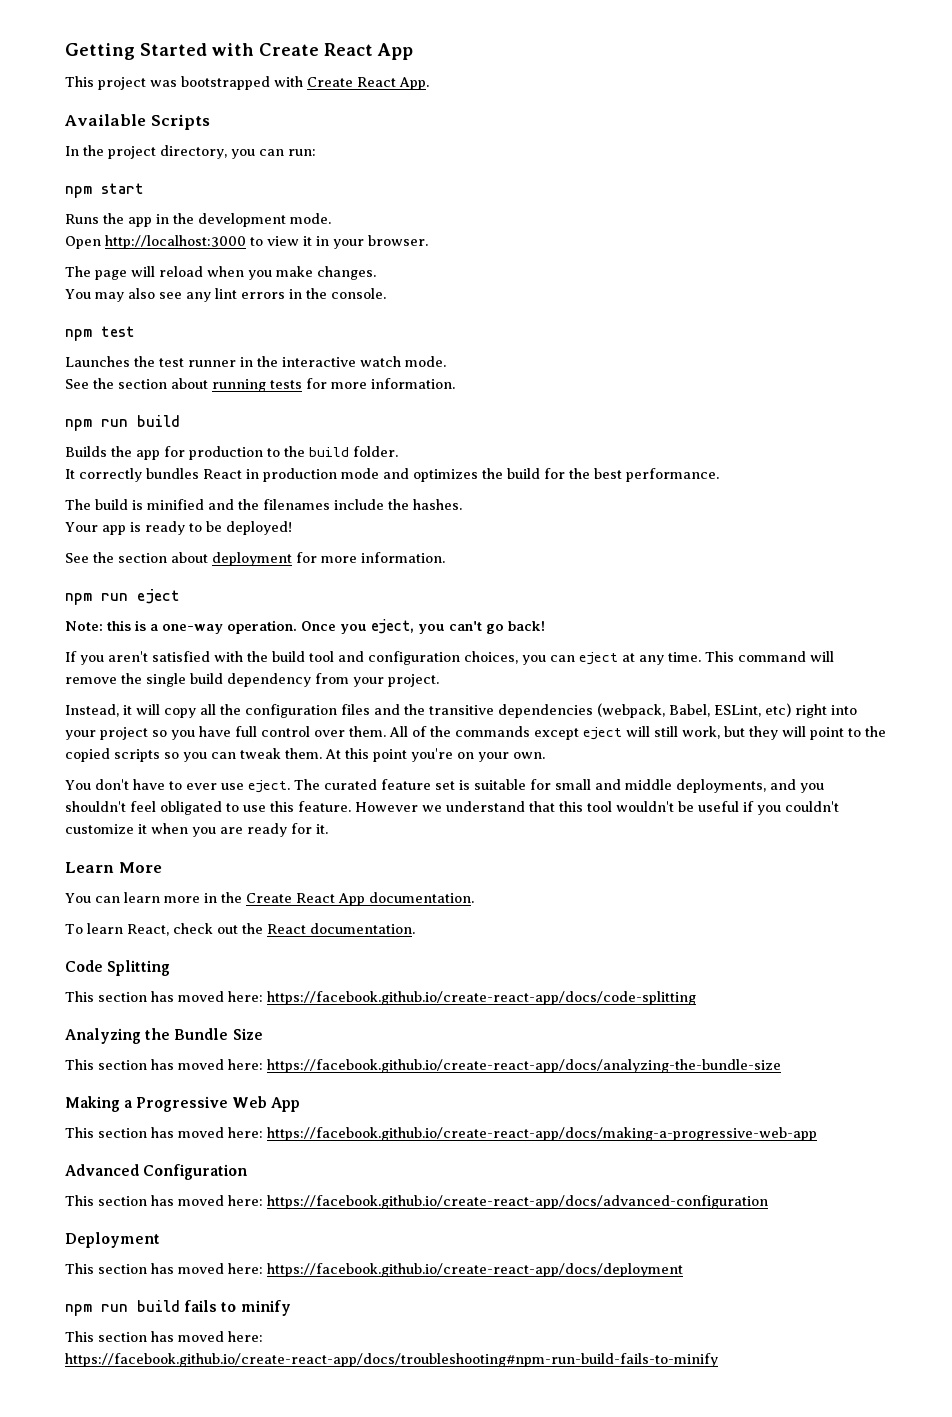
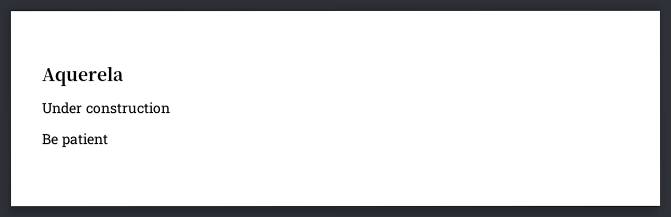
[65,43,413,60] [65,76,429,90] [64,114,210,130] [65,145,316,159] [65,183,144,198] [65,213,331,227] [65,235,428,249] [65,266,376,280] [65,288,386,302] [65,326,135,341] [65,356,446,367] [65,378,455,392] [65,415,180,431] [65,446,398,460] [65,468,719,482] [65,499,462,510] [65,521,292,535] [65,552,445,566] [65,589,180,605] [65,619,545,634] [65,651,834,665] [65,673,439,687] [65,703,857,718] [65,726,886,740] [65,748,545,762] [65,779,824,793] [65,801,839,815] [65,823,328,837] [65,862,162,873] [65,892,474,906] [65,923,415,936] [65,960,171,976] [65,991,696,1005] [65,1028,263,1044] [65,1059,781,1073] [65,1096,300,1112] [65,1127,817,1141] [65,1164,248,1180] [65,1195,768,1209] [65,1232,160,1248] [65,1263,683,1277] [65,1300,291,1316] [65,1331,263,1342] [65,1353,718,1367] Getting Started with Create React App // This project was bootstrapped with Create React App. // Available Scripts // In the project directory, you can run: // npm start // Runs the app in the development mode. // Open http://localhost:3000 to view it in your browser. // The page will reload when you make changes. // You may also see any lint errors in the console. // npm test // Launches the test runner in the interactive watch mode. // See the section about running tests for more information. // npm run build // Builds the app for production to the build folder. // It correctly bundles React in production mode and optimizes the build for the best performance. // The build is minified and the filenames include the hashes. // Your app is ready to be deployed! // See the section about deployment for more information. // npm run eject // Note: this is a one-way operation. Once you eject, you can't go back! // If you aren't satisfied with the build tool and configuration choices, you can eject at any time. This command will remove the single build dependency from your project. // Instead, it will copy all the configuration files and the transitive dependencies (webpack, Babel, ESLint, etc) right into your project so you have full control over them. All of the commands except eject will still work, but they will point to the copied scripts so you can tweak them. At this point you're on your own. // You don't have to ever use eject. The curated feature set is suitable for small and middle deployments, and you shouldn't feel obligated to use this feature. However we understand that this tool wouldn't be useful if you couldn't customize it when you are ready for it. // Learn More // You can learn more in the Create React App documentation. // To learn React, check out the React documentation. // Code Splitting // This section has moved here: https://facebook.github.io/create-react-app/docs/code-splitting // Analyzing the Bundle Size // This section has moved here: https://facebook.github.io/create-react-app/docs/analyzing-the-bundle-size // Making a Progressive Web App // This section has moved here: https://facebook.github.io/create-react-app/docs/making-a-progressive-web-app // Advanced Configuration // This section has moved here: https://facebook.github.io/create-react-app/docs/advanced-configuration // Deployment // This section has moved here: https://facebook.github.io/create-react-app/docs/deployment // npm run build fails to minify // This section has moved here: https://facebook.github.io/create-react-app/docs/troubleshooting#npm-run-build-fails-to-minify -> [41,66,124,87] [41,102,171,115] [42,133,109,148] Aquerela // Under construction // Be patient

